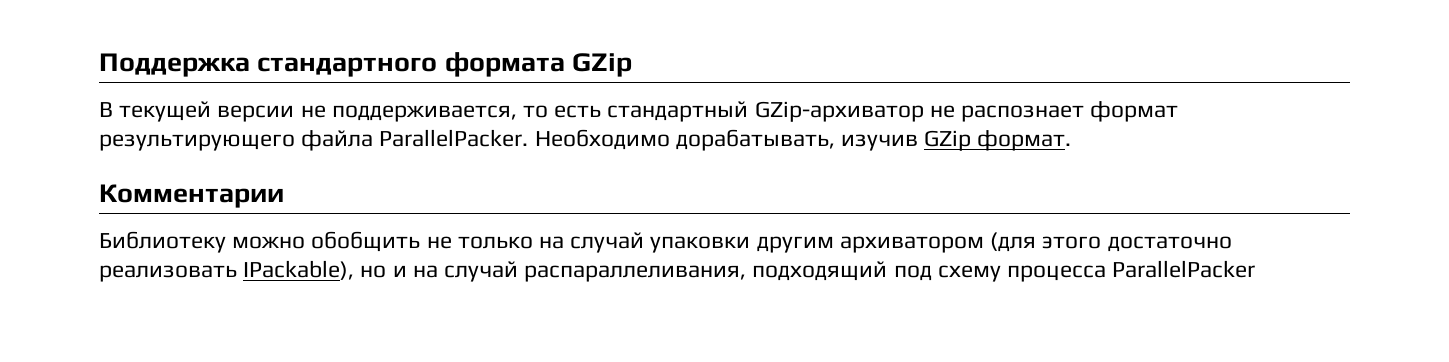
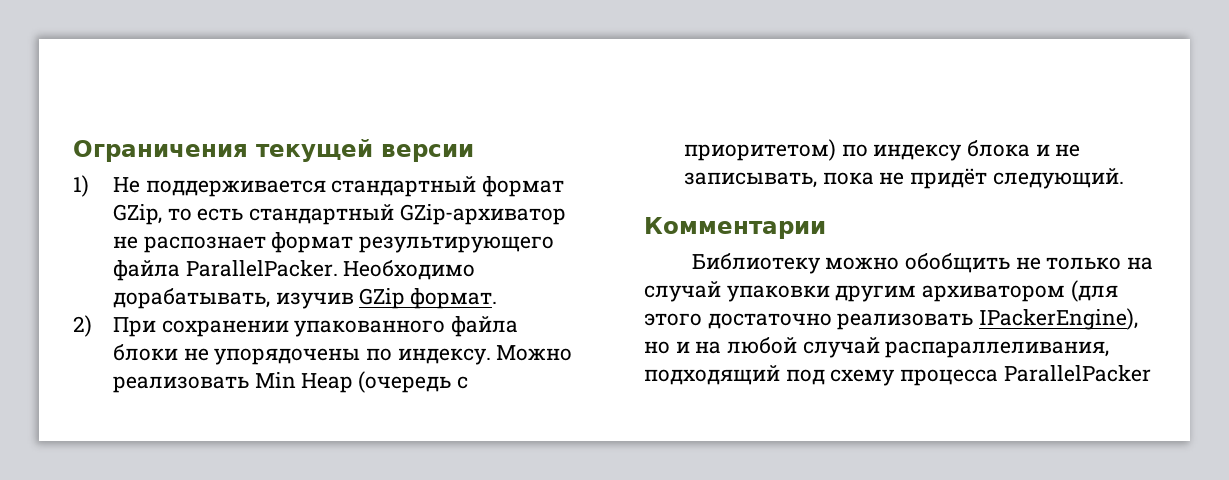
[99,52,632,77] [99,101,517,122] Поддержка стандартного формата GZip // В текущей версии не поддерживается, -> [73,139,474,162] [73,175,564,197] [112,204,162,225] Ограничения текущей версии // 1) Не поддерживается стандартный формат GZip,
(1072, 140) none -> [73,315,518,337] [112,344,573,365] [112,371,468,393] [683,139,1081,161] [683,168,1124,189] // 2) При сохранении упакованного файла блоки не упорядочены по индексу. Можно реализовать Min Heap (очередь с приоритетом) по индексу блока и не записывать, пока не придёт следующий.
[243,260,355,280] IPackable), -> [979,308,1139,330] IPackerEngine),
(438, 271) none -> [727,337,798,354] любой

